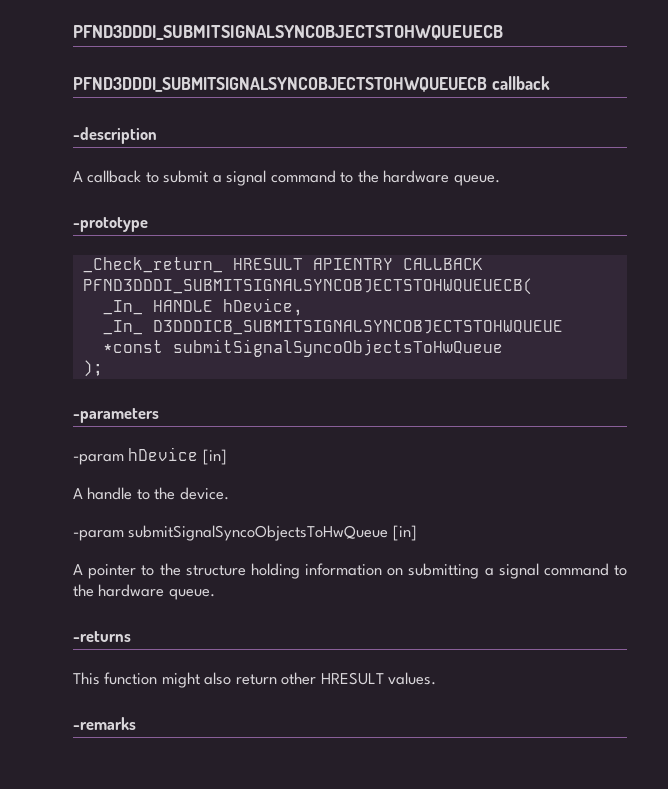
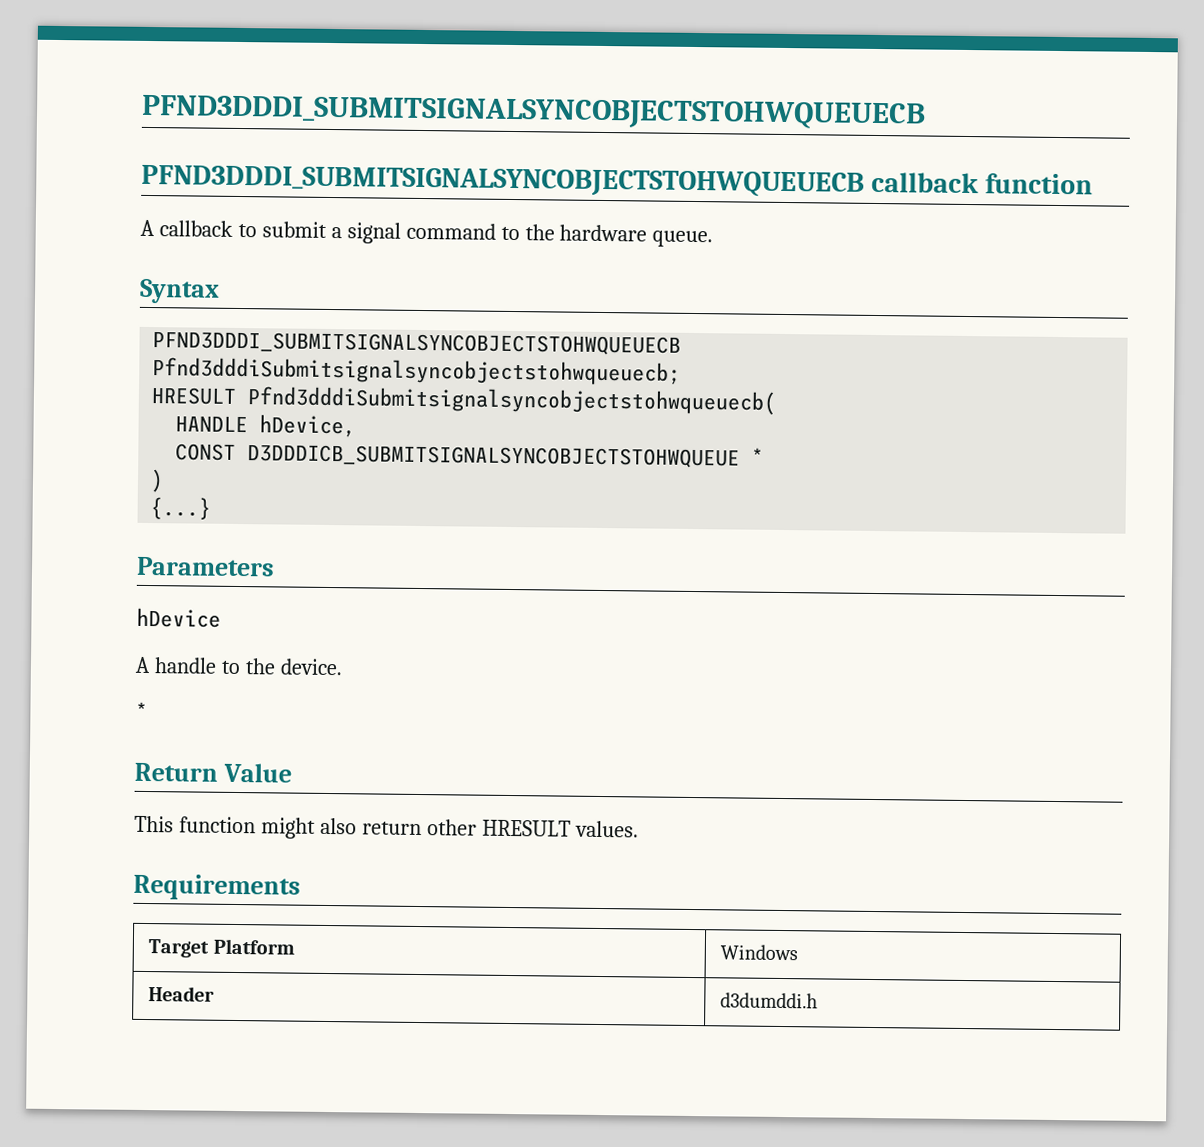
[73,127,157,144] // -description -> [984,173,1093,195] function
[73,217,148,232] [82,257,483,273] [82,278,533,295] [102,298,303,316] [102,320,563,335] [102,339,503,357] [82,360,103,377] [73,408,159,423] [73,454,124,465] -prototype // _Check_return_ HRESULT APIENTRY CALLBACK PFND3DDDI_SUBMITSIGNALSYNCOBJECTSTOHWQUEUECB( // _In_ HANDLE hDevice, // _In_ D3DDDICB_SUBMITSIGNALSYNCOBJECTSTOHWQUEUE *const submitSignalSyncoObjectsToHwQueue // ); // -parameters // -param -> [139,278,220,304] [152,331,682,356] [152,357,682,386] [151,386,778,415] [175,414,357,438] [175,443,765,469] [150,469,165,493] [150,497,212,520] [136,556,275,577] Syntax // PFND3DDDI_SUBMITSIGNALSYNCOBJECTSTOHWQUEUECB Pfnd3dddiSubmitsignalsyncobjectstohwqueuecb; // HRESULT Pfnd3dddiSubmitsignalsyncobjectstohwqueuecb( // HANDLE hDevice, // CONST D3DDDICB_SUBMITSIGNALSYNCOBJECTSTOHWQUEUE * // ) // {...} // Parameters //
[202,449,227,465] [in] -> (221, 617) none
[73,525,417,541] [73,563,627,579] [73,584,215,600] [73,631,131,642] -param submitSignalSyncoObjectsToHwQueue [in] // A pointer to the structure holding information on submitting a signal command to the hardware queue. // -returns -> [135,701,148,721] [134,762,292,783] * // Return Value
[73,717,136,730] -remarks -> [133,873,301,901] [148,938,295,958] [720,944,799,961] [148,986,216,1002] [720,992,819,1009] Requirements // Target Platform | Windows // Header | d3dumddi.h

